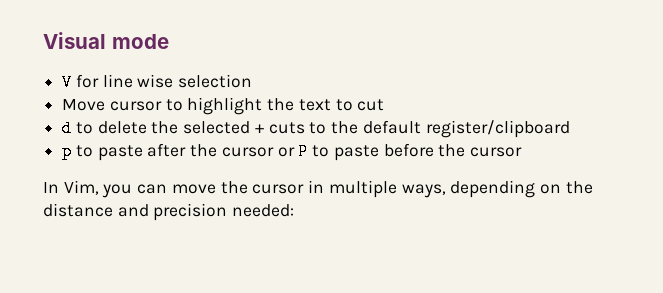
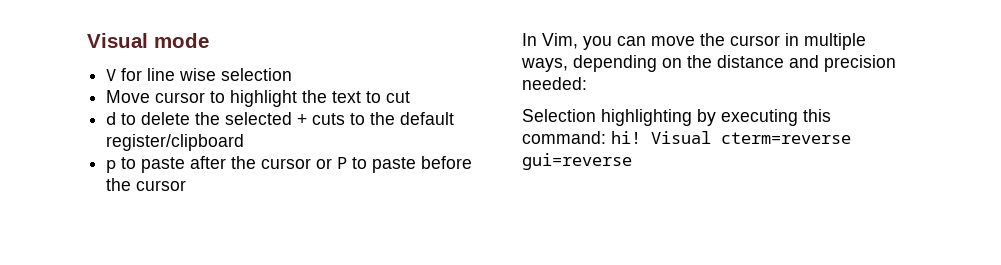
(295, 210) none -> [522,109,831,126] [522,131,851,144] [522,153,632,170] // Selection highlighting by executing this command: hi! Visual cterm=reverse gui=reverse

